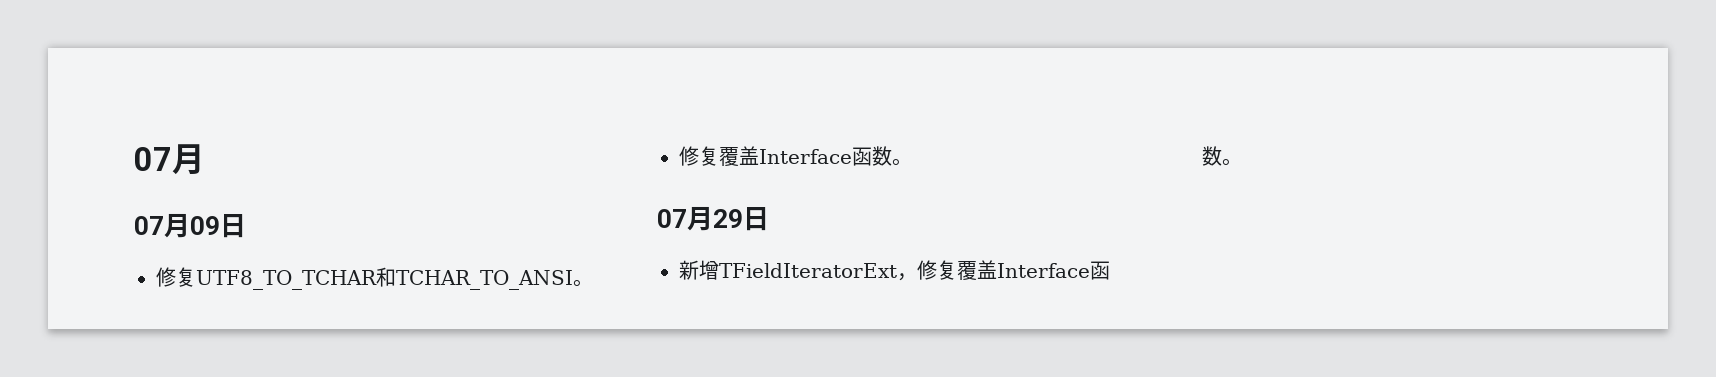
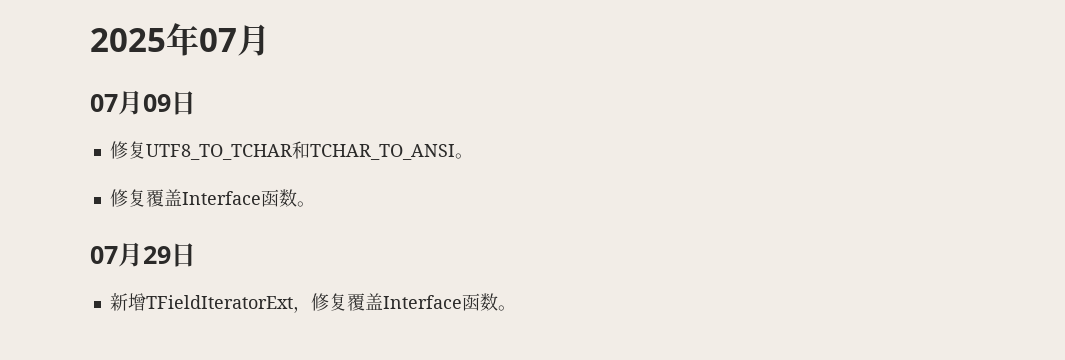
(134, 159) none -> [90,23,199,56] 2025年

